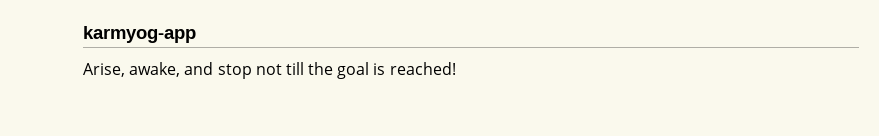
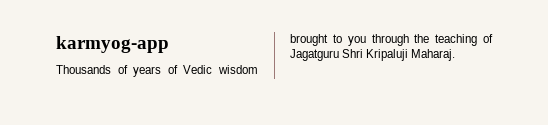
[83,62,456,79] Arise, awake, and stop not till the goal is reached! -> [56,65,258,77] [290,34,493,46] [290,49,456,61] Thousands of years of Vedic wisdom brought to you through the teaching of Jagatguru Shri Kripaluji Maharaj.

